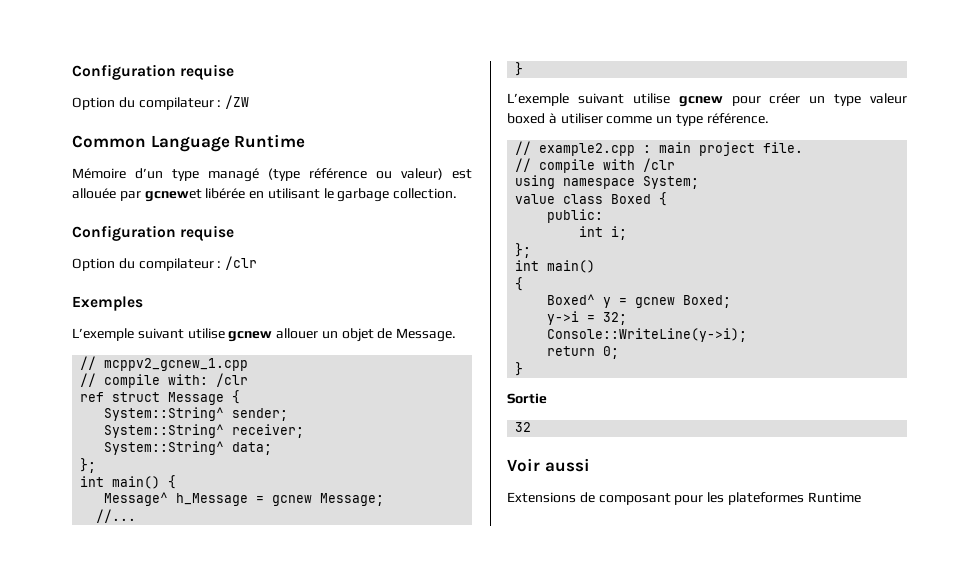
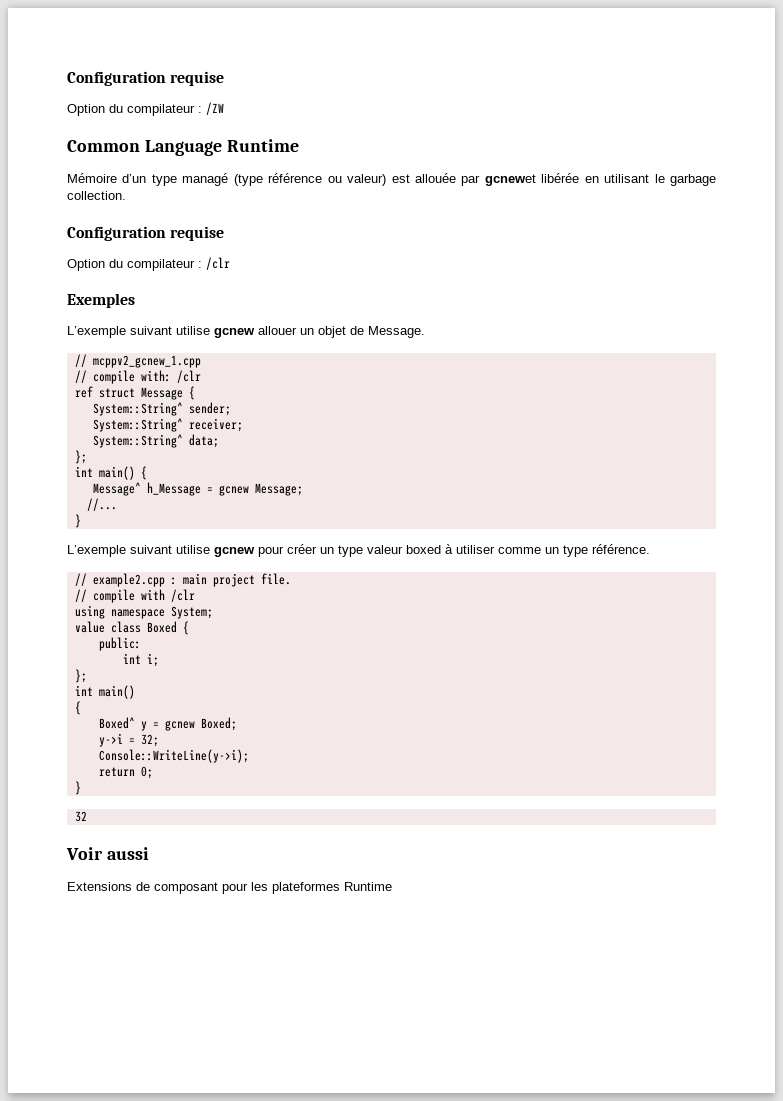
[507,393,547,404] // Sortie -> (81, 788) none

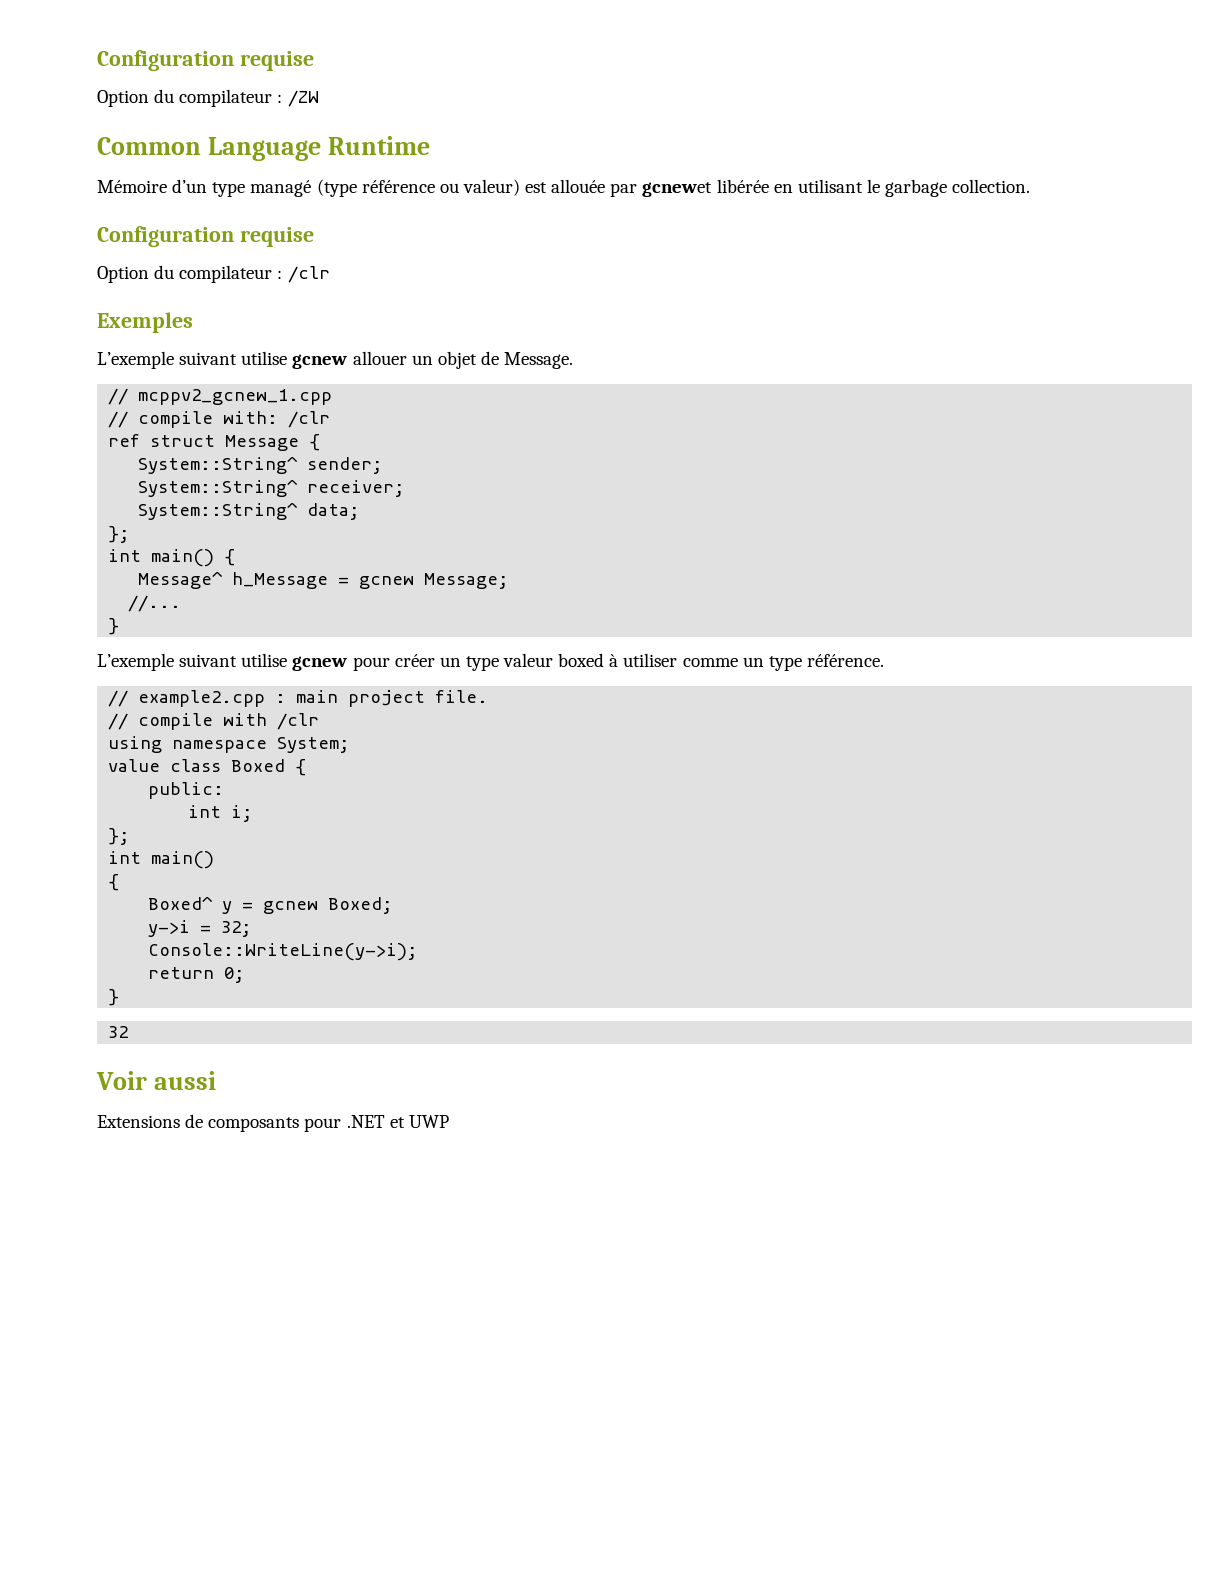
[154,882,392,894] composant pour les plateformes Runtime -> [208,1115,449,1132] composants pour .NET et UWP

